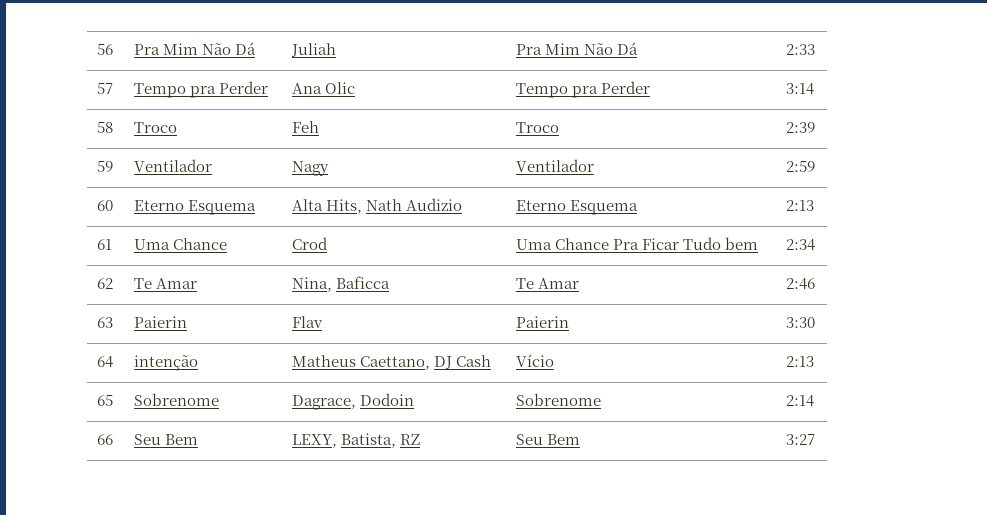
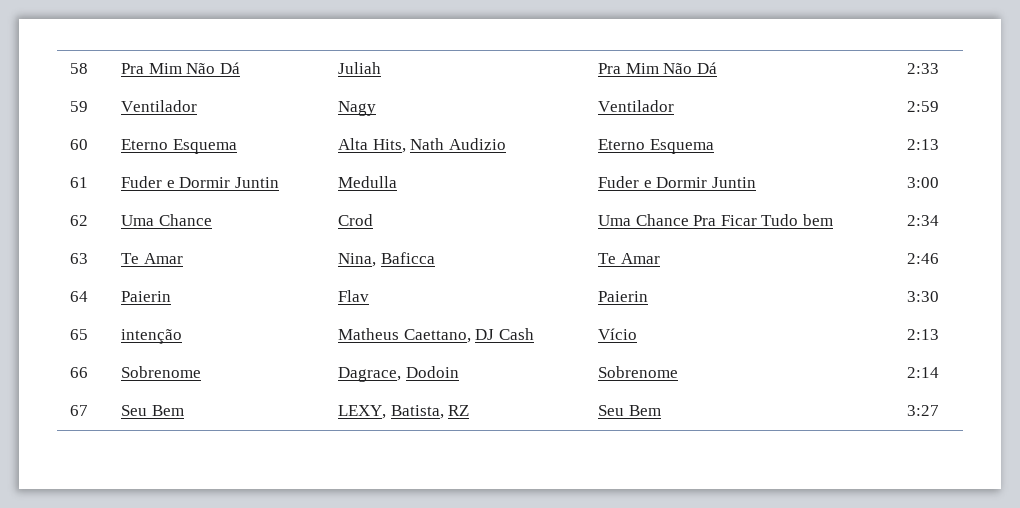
[97,43,114,55] 56 -> [69,63,88,74] 58
[97,82,114,94] [134,81,269,98] [292,82,356,94] [516,81,651,98] [786,83,815,95] [97,121,114,133] [134,122,178,133] [292,121,320,133] [516,122,560,133] [786,122,816,133] // 57 | Tempo pra Perder | Ana Olic | Tempo pra Perder | 3:14 // 58 | Troco | Feh | Troco | 2:39 -> (939, 68) none
(113, 244) none -> [120,176,279,188] [337,176,397,188] [597,176,756,188] [906,177,939,188] [69,215,88,226] | Fuder e Dormir Juntin | Medulla | Fuder e Dormir Juntin | 3:00 // 62
[97,278,114,289] 62 -> [69,253,88,264] 63
[97,317,114,328] 63 -> [69,291,88,302] 64
[97,356,114,368] 64 -> [69,329,88,340] 65
[97,394,114,406] 65 -> [69,367,88,378] 66
[97,434,114,445] 66 -> [69,405,88,416] 67

